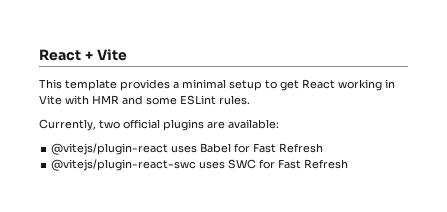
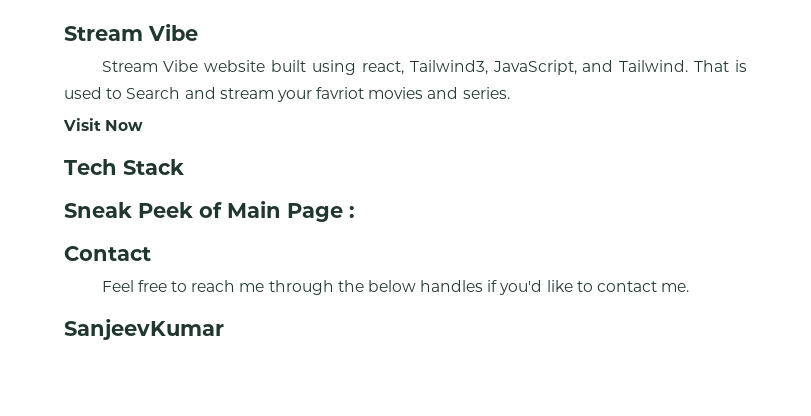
[39,49,127,61] [39,79,395,91] [39,95,250,105] [39,119,279,131] [51,143,324,155] [51,159,349,171] React + Vite // This template provides a minimal setup to get React working in Vite with HMR and some ESLint rules. // Currently, two official plugins are available: // @vitejs/plugin-react uses Babel for Fast Refresh // @vitejs/plugin-react-swc uses SWC for Fast Refresh -> [64,24,198,41] [101,60,747,75] [64,87,510,102] [63,118,144,131] [64,159,184,175] [64,201,355,222] [64,246,151,261] [101,280,690,295] [64,319,224,340] Stream Vibe // Stream Vibe website built using react, Tailwind3, JavaScript, and Tailwind. That is used to Search and stream your favriot movies and series. // Visit Now // Tech Stack // Sneak Peek of Main Page : // Contact // Feel free to reach me through the below handles if you'd like to contact me. // SanjeevKumar

